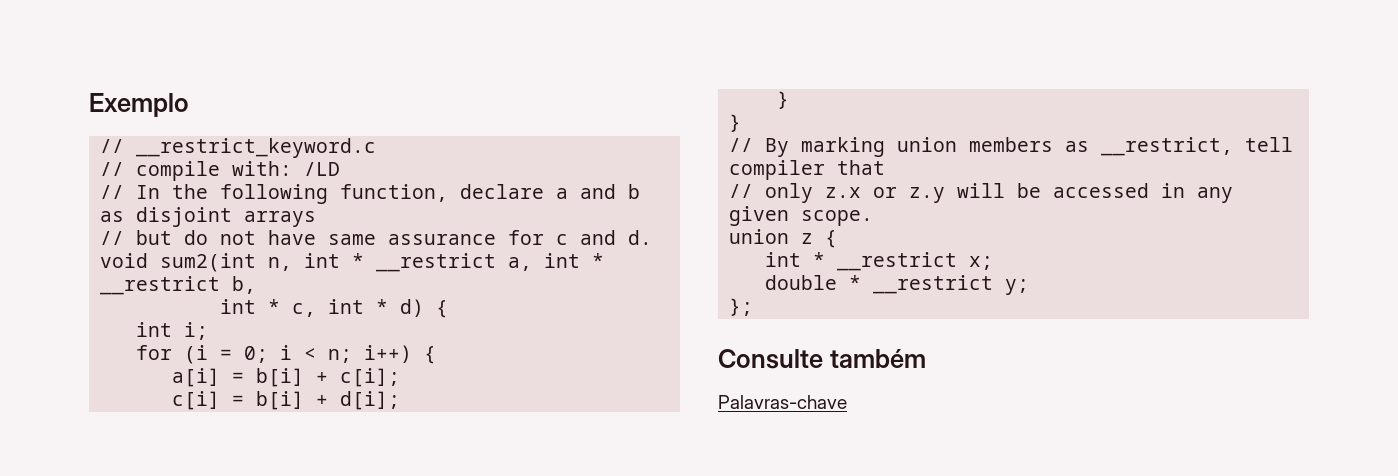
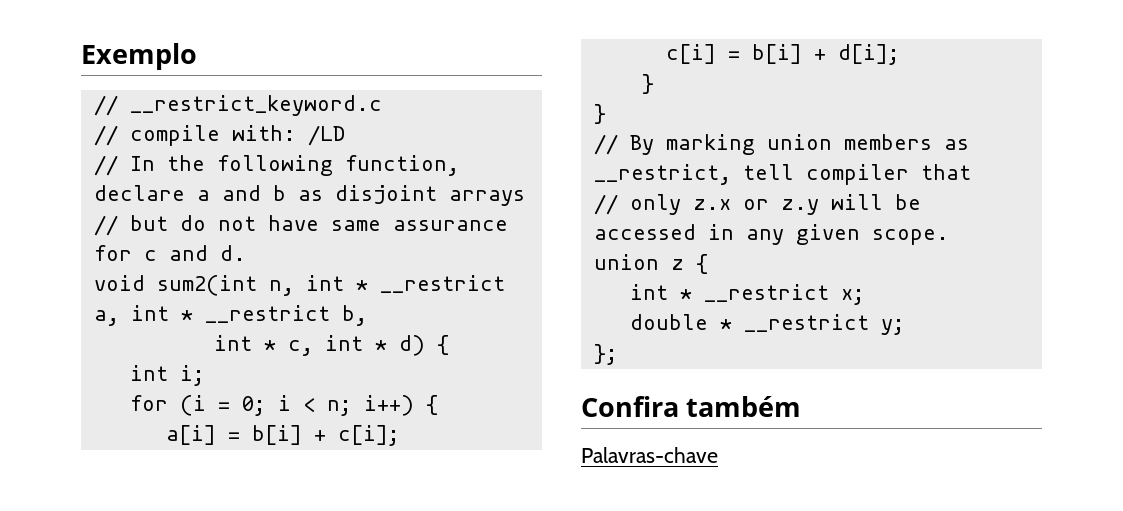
[718,349,823,369] Consulte -> [581,396,679,417] Confira

